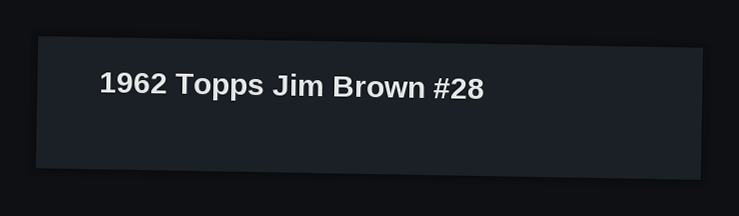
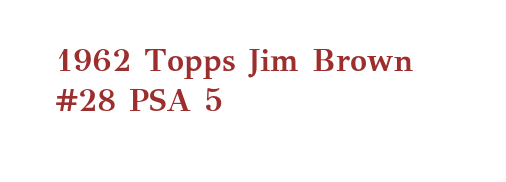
(486, 89) none -> [129,88,223,111] PSA 5

